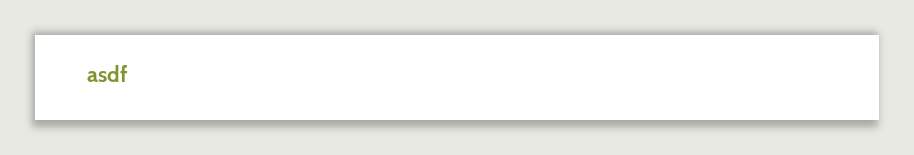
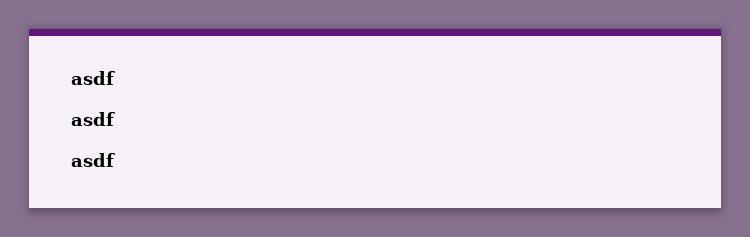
[87,65,128,82] asdf -> [71,71,115,85] [71,112,115,126] [71,153,115,167] asdf // asdf // asdf

